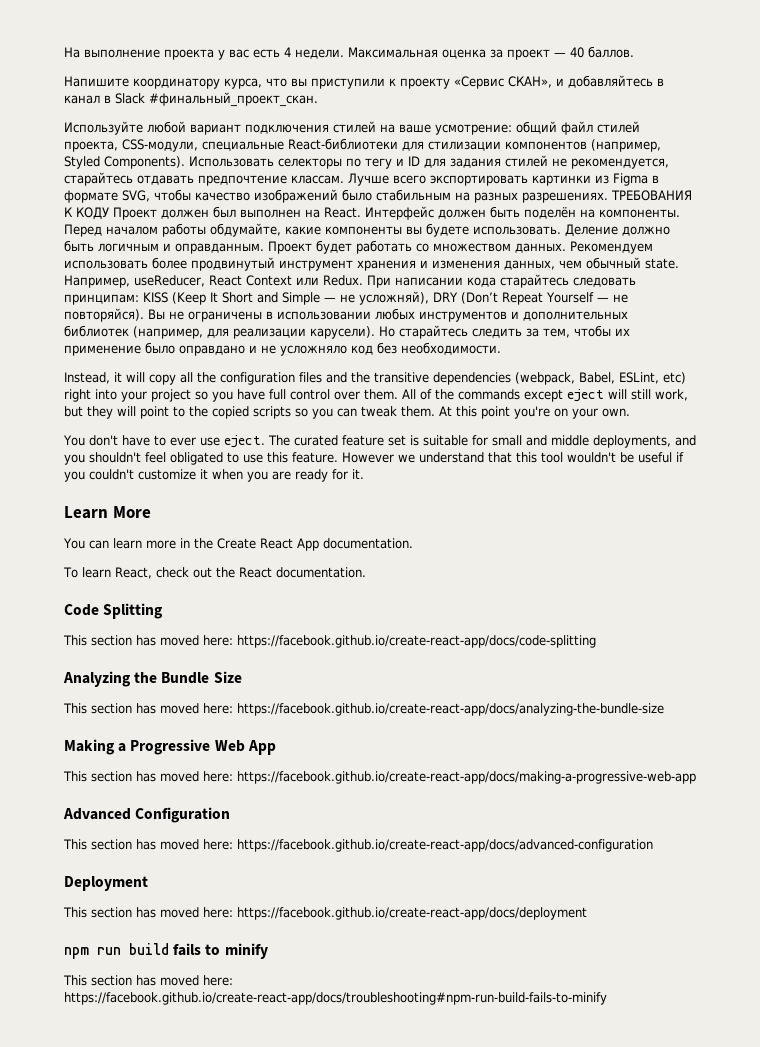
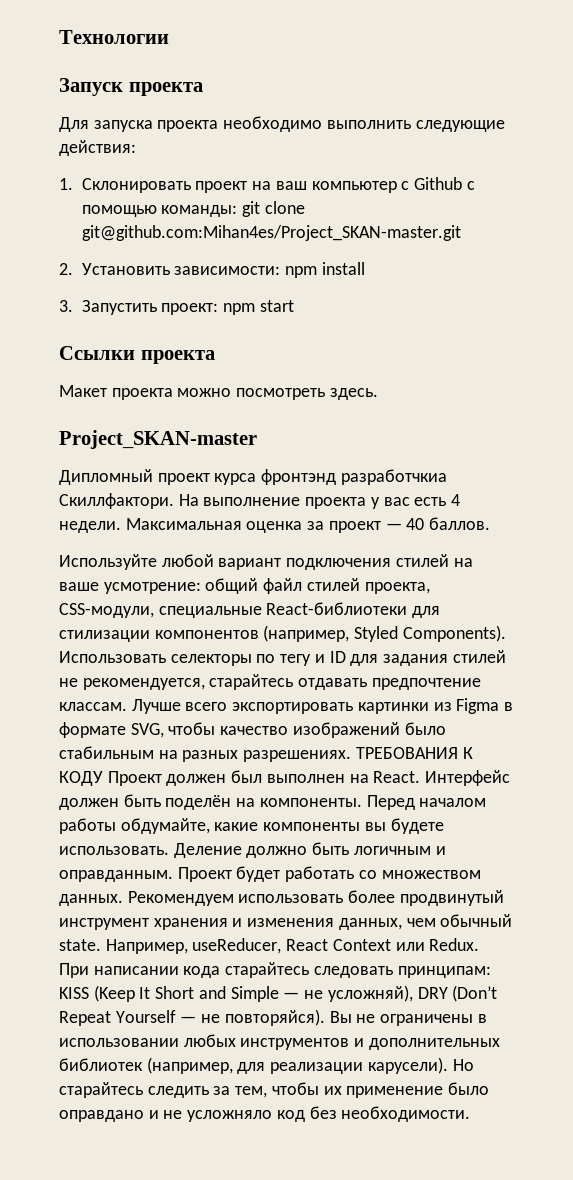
(64, 52) none -> [59,30,169,44] [59,78,203,96] [59,116,505,132] [59,140,136,156] [59,177,475,193] [81,201,305,217] [81,225,461,241] [59,262,365,278] [59,300,294,315] [59,346,215,364] [59,385,378,400] [59,430,257,449] [59,469,447,485] [59,493,174,509] Технологии // Запуск проекта // Для запуска проекта необходимо выполнить следующие действия: // 1. Склонировать проект на ваш компьютер с Github с помощью команды: git clone git@github.com:Mihan4es/Project_SKAN-master.git // 2. Установить зависимости: npm install // 3. Запустить проект: npm start // Ссылки проекта // Макет проекта можно посмотреть здесь. // Project_SKAN-master // Дипломный проект курса фронтэнд разработчкиа Скиллфактори.
[64,75,664,89] [64,92,318,107] // Напишите координатору курса, что вы приступили к проекту «Сервис СКАН», и добавляйтесь в канал в Slack #финальный_проект_скан. -> (491, 523) none
[64,372,686,385] [64,389,688,402] [64,406,630,419] [63,435,696,448] [64,452,684,465] [64,469,364,482] [64,506,151,519] [63,538,413,551] [63,567,366,579] [64,603,164,619] [63,635,596,648] [63,671,242,687] [63,703,664,716] [64,739,276,755] [63,771,696,784] [63,807,231,823] [63,839,653,852] [64,876,148,891] [63,907,587,920] [64,943,268,959] [63,975,233,986] [64,992,607,1005] // Instead, it will copy all the configuration files and the transitive dependencies (webpack, Babel, ESLint, etc) right into your project so you have full control over them. All of the commands except eject will still work, but they will point to the copied scripts so you can tweak them. At this point you're on your own. // You don't have to ever use eject. The curated feature set is suitable for small and middle deployments, and you shouldn't feel obligated to use this feature. However we understand that this tool wouldn't be useful if you couldn't customize it when you are ready for it. // Learn More // You can learn more in the Create React App documentation. // To learn React, check out the React documentation. // Code Splitting // This section has moved here: https://facebook.github.io/create-react-app/docs/code-splitting // Analyzing the Bundle Size // This section has moved here: https://facebook.github.io/create-react-app/docs/analyzing-the-bundle-size // Making a Progressive Web App // This section has moved here: https://facebook.github.io/create-react-app/docs/making-a-progressive-web-app // Advanced Configuration // This section has moved here: https://facebook.github.io/create-react-app/docs/advanced-configuration // Deployment // This section has moved here: https://facebook.github.io/create-react-app/docs/deployment // npm run build fails to minify // This section has moved here: https://facebook.github.io/create-react-app/docs/troubleshooting#npm-run-build-fails-to-minify -> (471, 1114) none

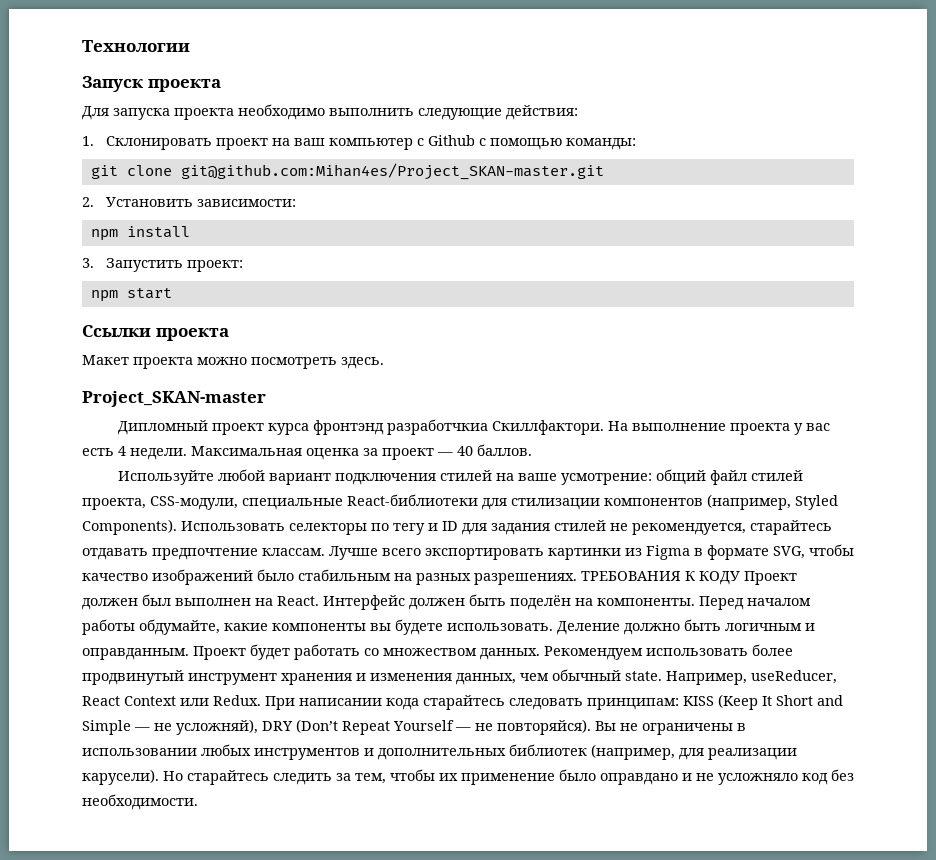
(238, 211) none -> (637, 144) //
(281, 270) none -> (297, 203) //
(219, 309) none -> (244, 266) //

